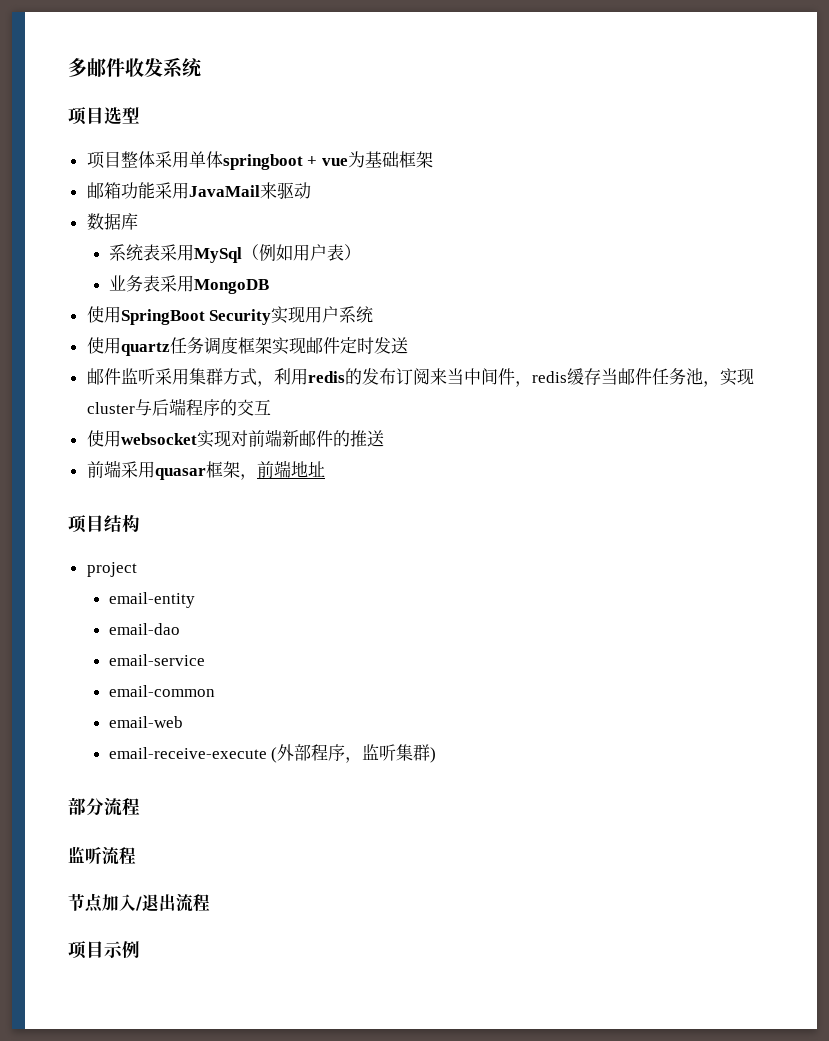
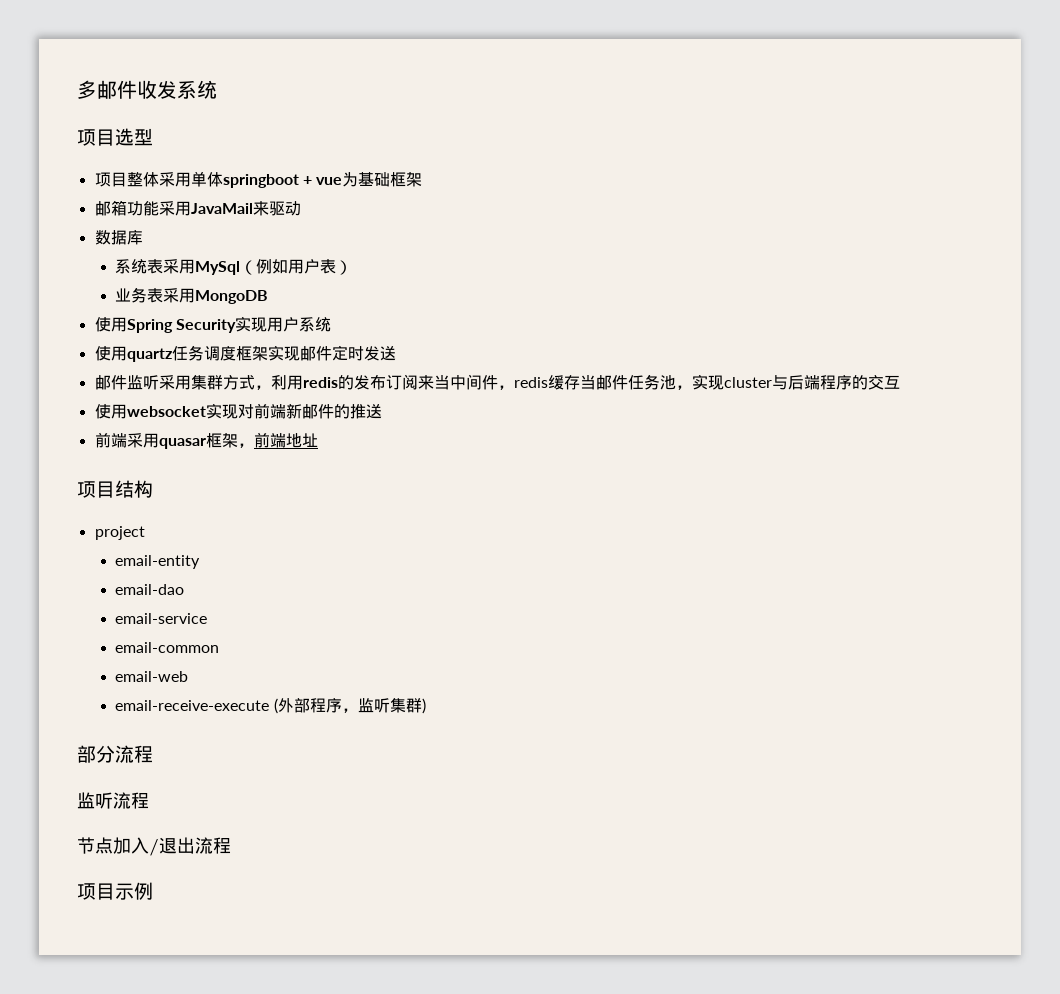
[120,309,205,325] SpringBoot -> [126,319,173,333] Spring

